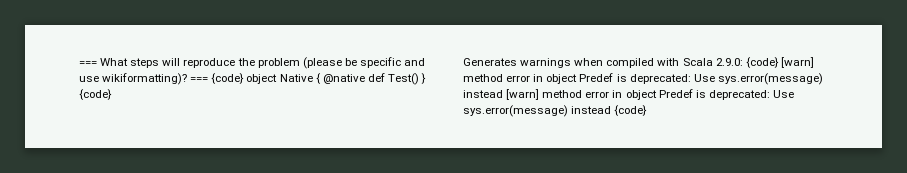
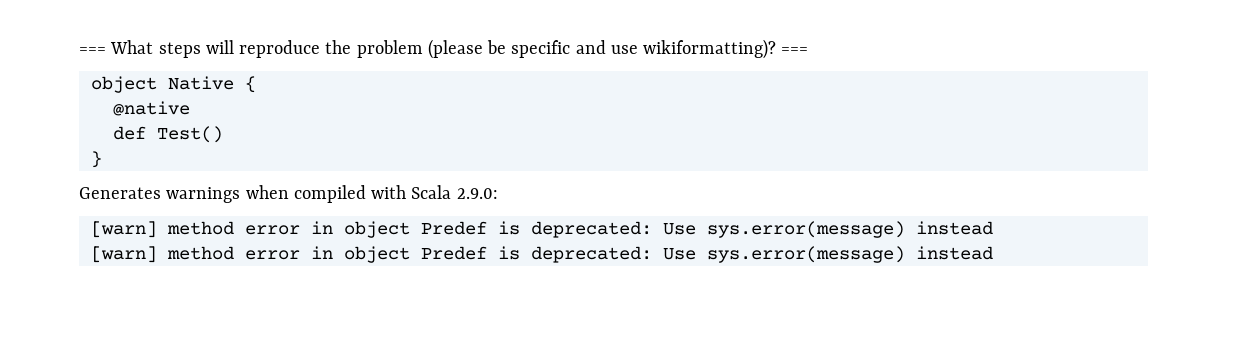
[211,73,245,84] {code} -> (809, 50) //
(321, 78) none -> (256, 84) //
(365, 79) none -> (190, 108) //
(419, 79) none -> (223, 134) //
[79,89,112,100] {code} -> (102, 159) none
[745,57,779,68] {code} -> (498, 193) //
(503, 94) none -> (993, 228) //
[614,105,648,116] {code} -> (993, 253) none

